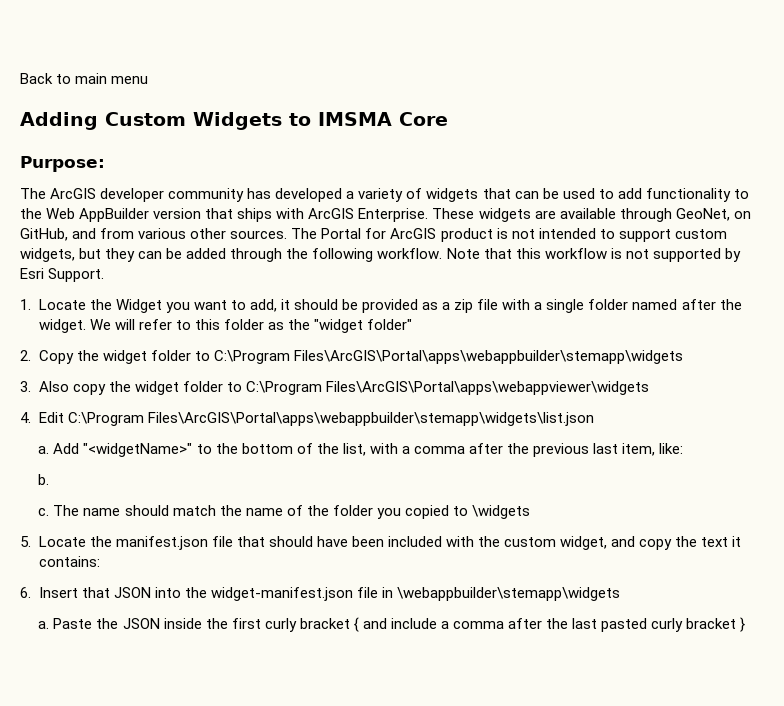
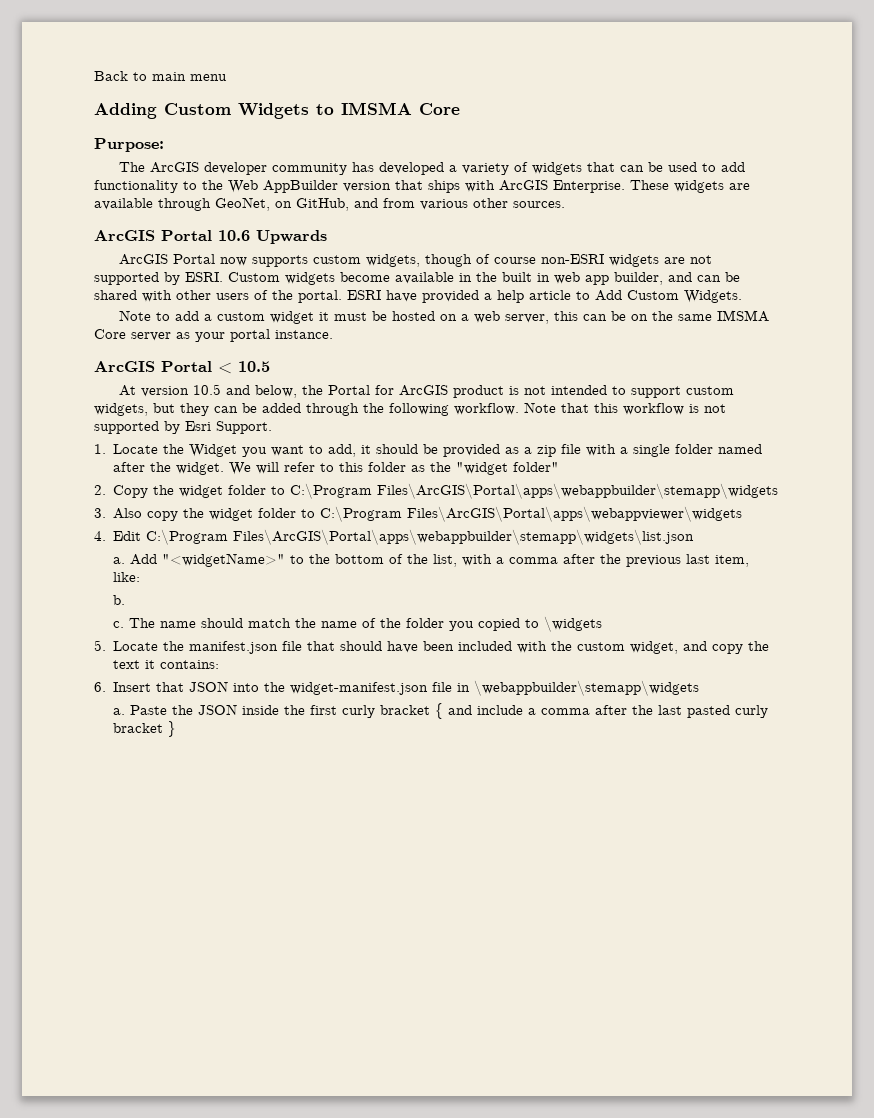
[291,228,318,239] The -> [94,230,327,244] [119,254,713,267] [94,272,740,285] [94,290,742,303] [119,310,770,324] [94,329,333,342] [94,361,270,374] [119,384,324,398] // ArcGIS Portal 10.6 Upwards // ArcGIS Portal now supports custom widgets, though of course non-ESRI widgets are not supported by ESRI. Custom widgets become available in the built in web app builder, and can be shared with other users of the portal. ESRI have provided a help article to Add Custom Widgets. // Note to add a custom widget it must be hosted on a web server, this can be on the same IMSMA Core server as your portal instance. // ArcGIS Portal < 10.5 // At version 10.5 and below, the

